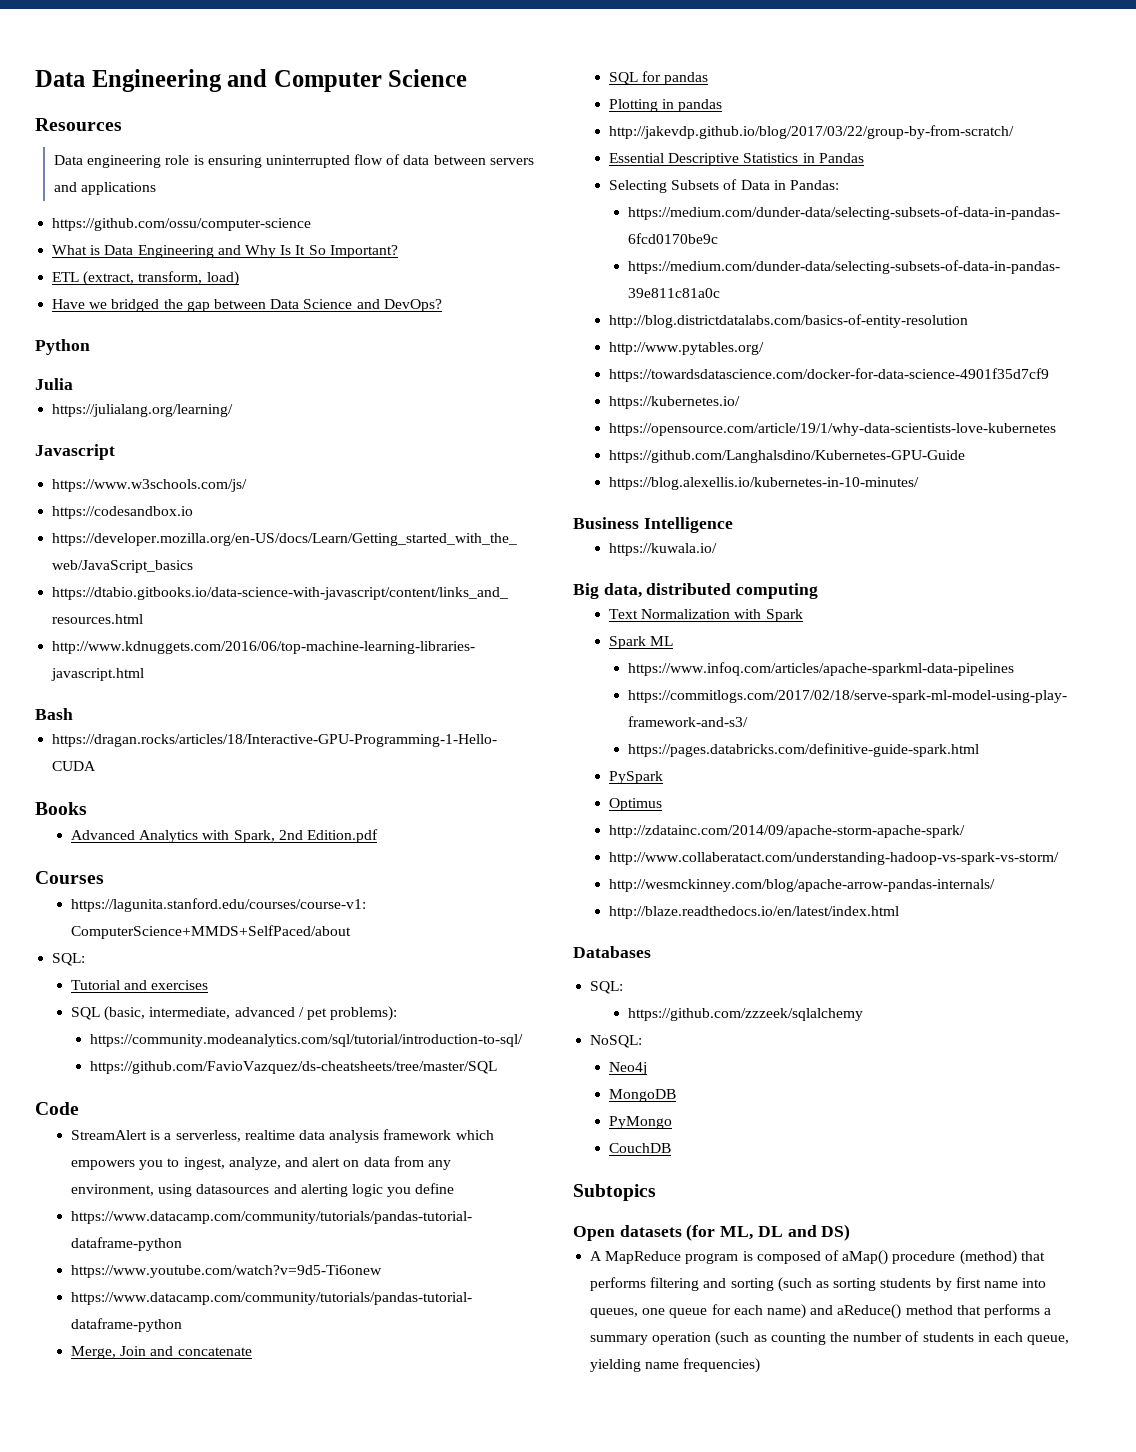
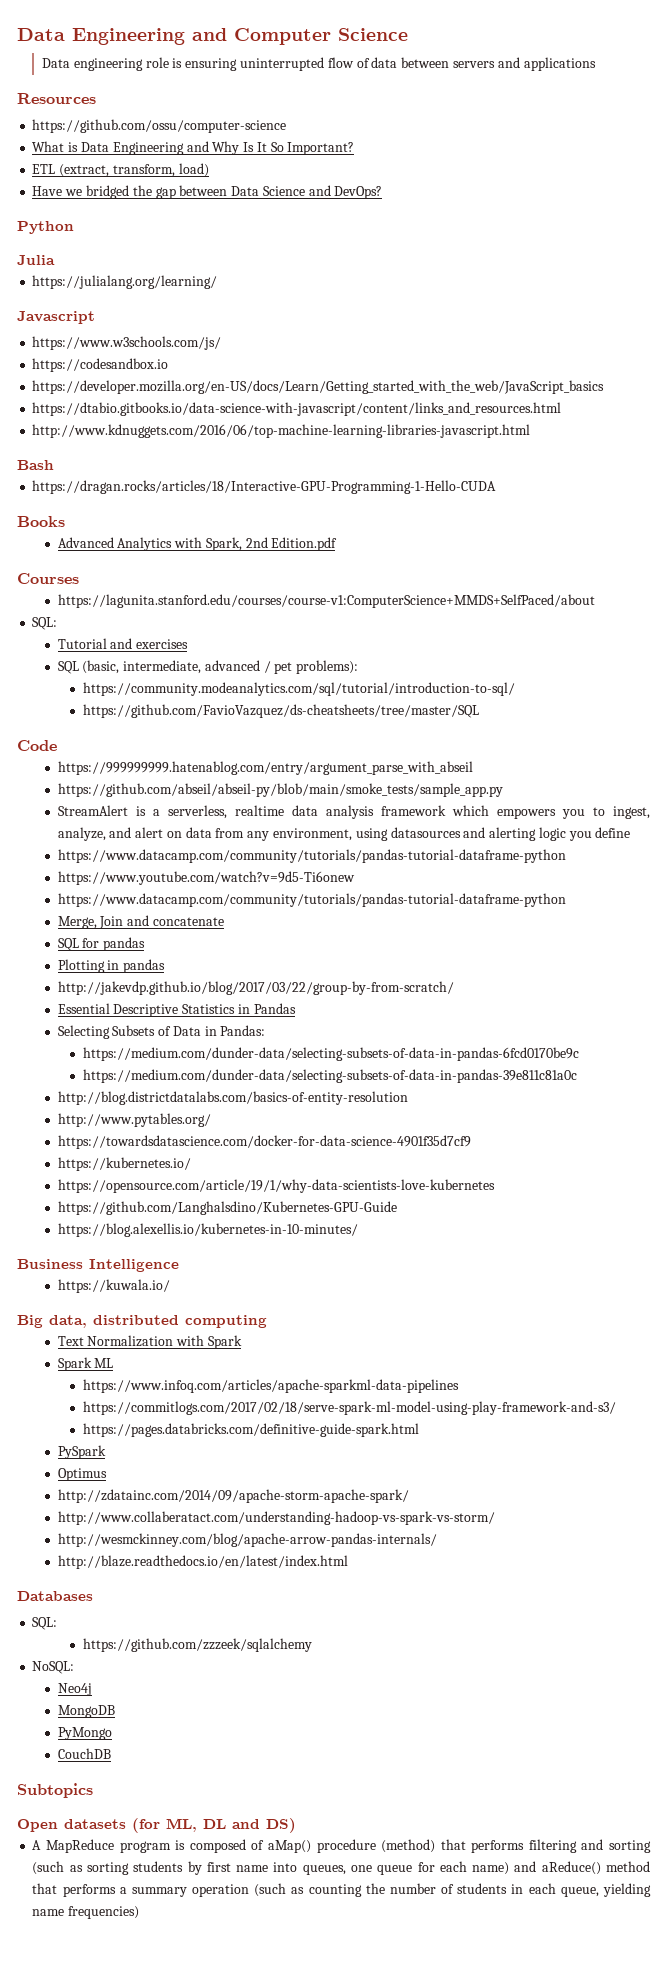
[35,118,122,131] // Resources -> (408, 34) none
(157, 188) none -> [17,93,96,104] // Resources
(79, 1108) none -> [57,761,473,775] [57,783,503,797] // https://999999999.hatenablog.com/entry/argument_parse_with_abseil // https://github.com/abseil/abseil-py/blob/main/smoke_tests/sample_app.py

